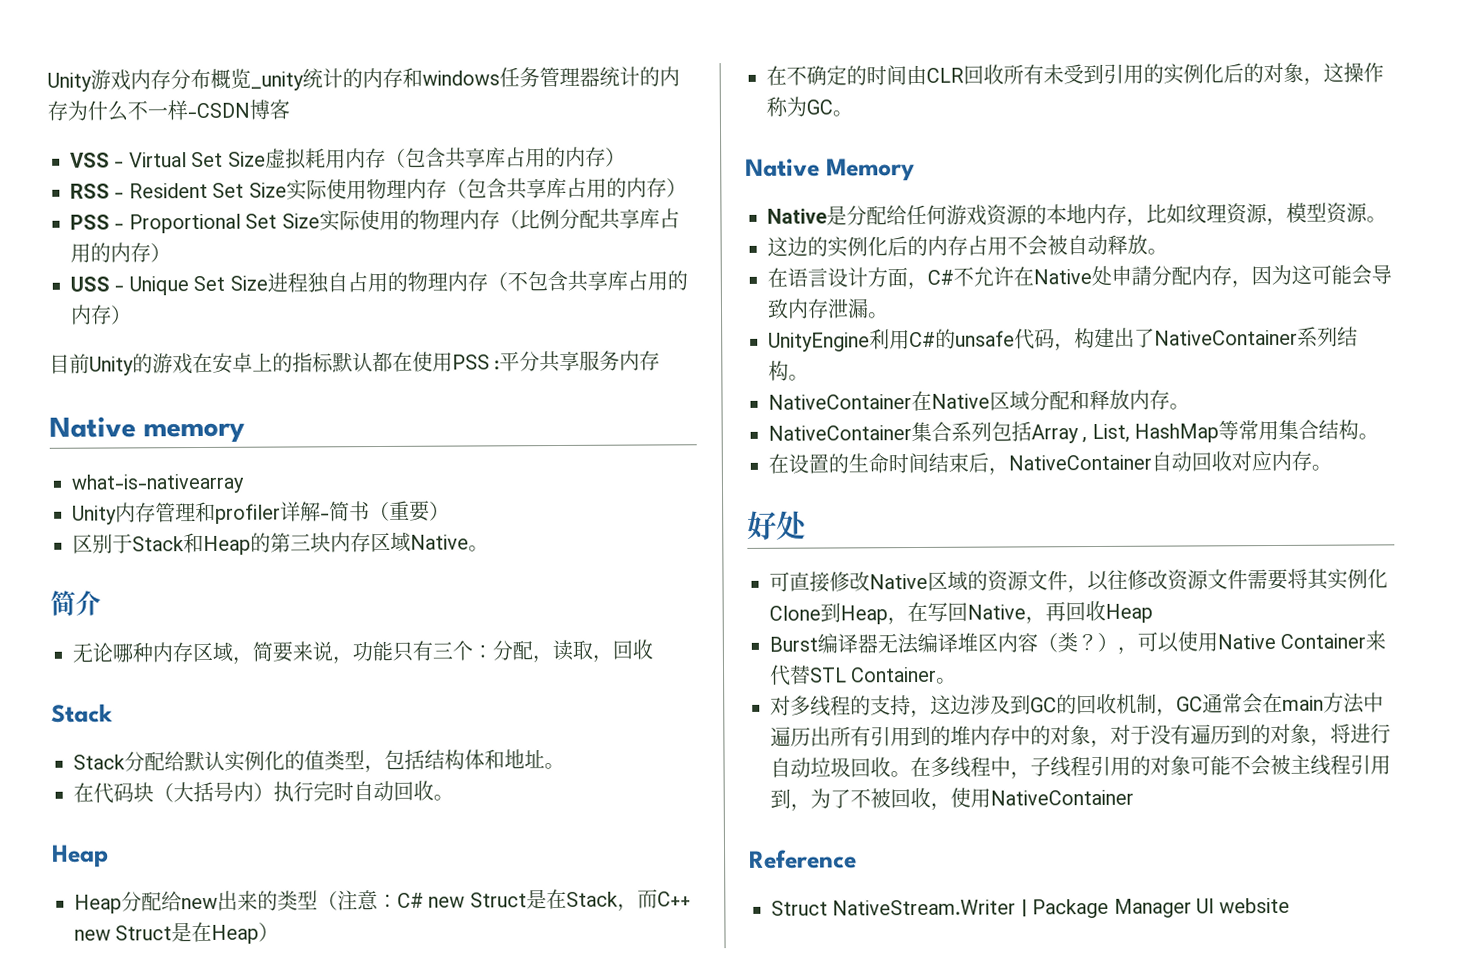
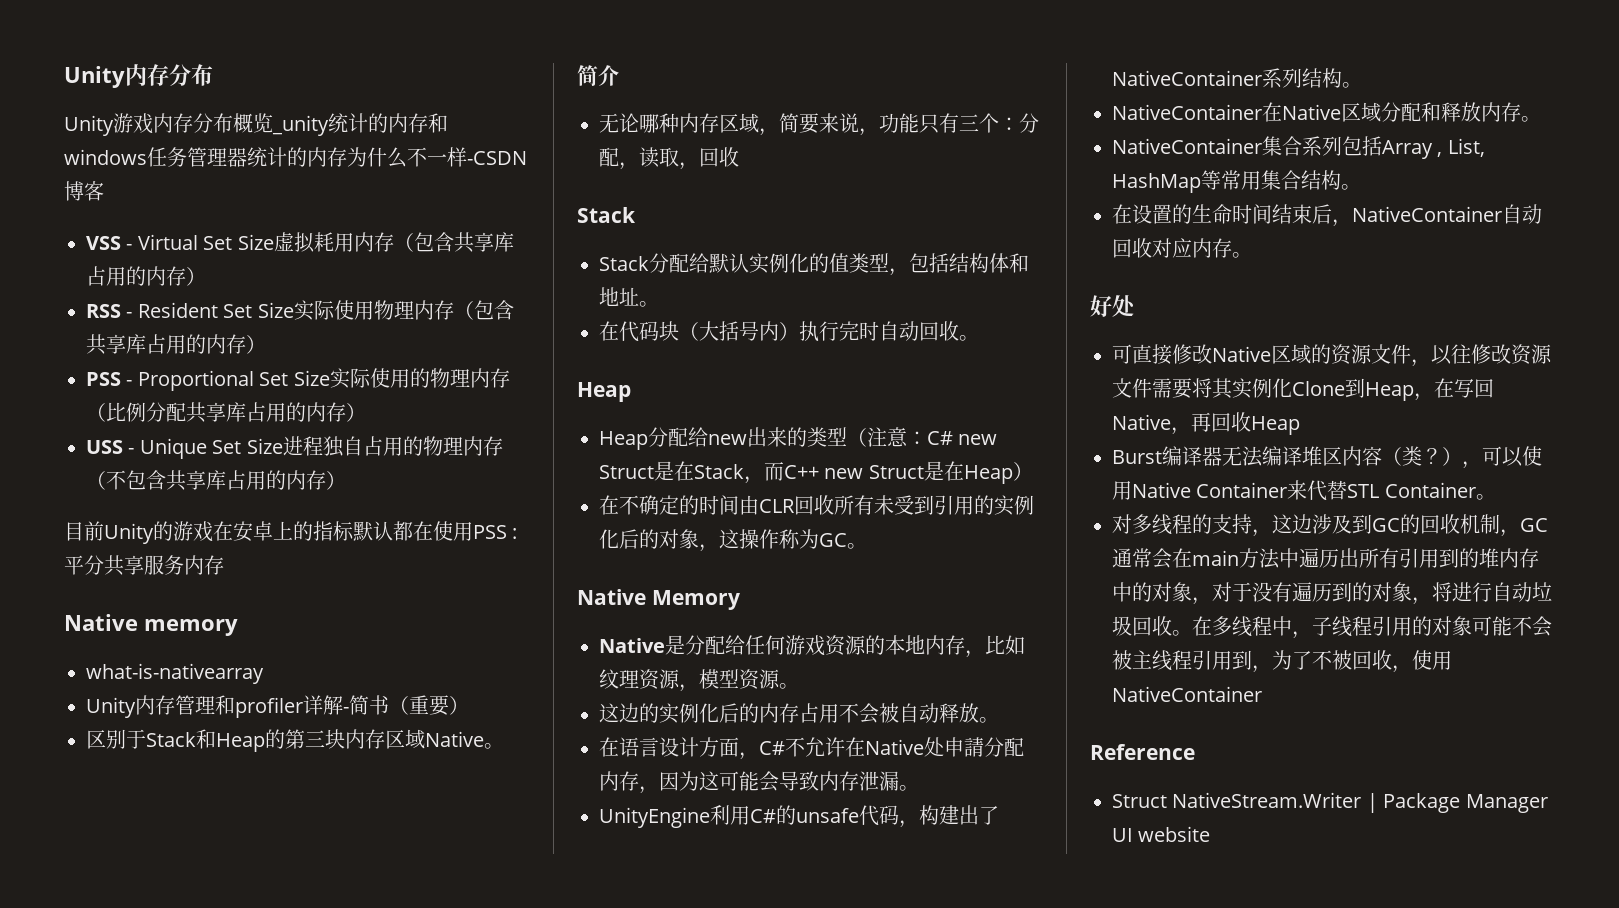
[47,72,92,92] Unity -> [64,64,213,88] [64,115,114,136] Unity内存分布 // Unity

